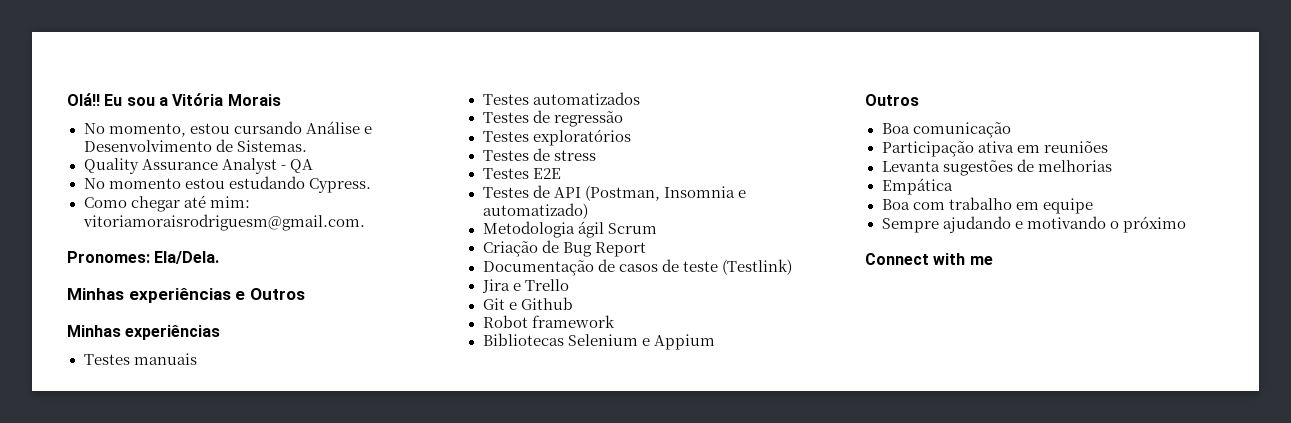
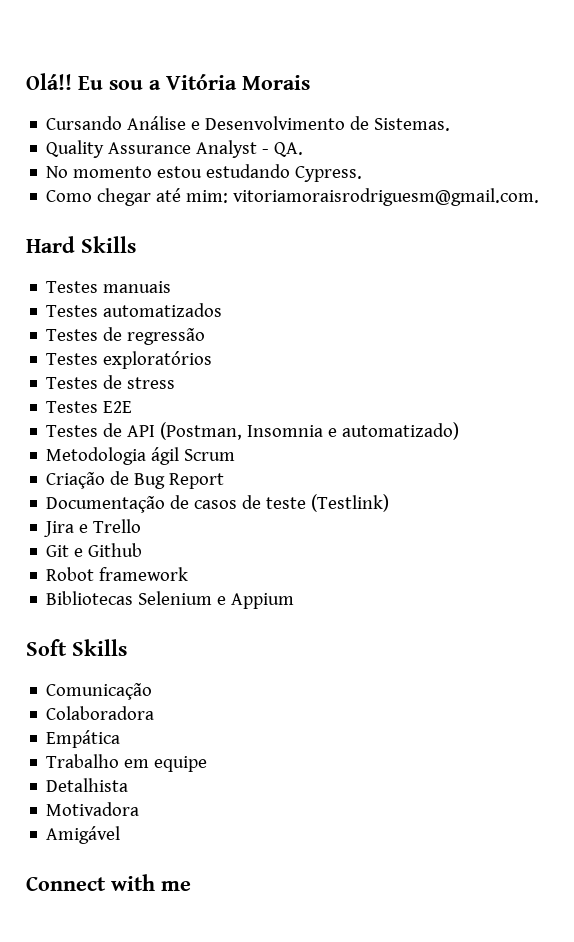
[83,121,302,137] No momento, estou cursando -> [46,116,123,130] Cursando
[289,159,313,173] QA -> [274,142,304,157] QA.
[67,251,220,264] [67,288,305,303] [67,325,221,340] Pronomes: Ela/Dela. // Minhas experiências e Outros // Minhas experiências -> [26,236,136,253] Hard Skills
[865,94,919,106] [881,122,1011,138] [881,141,1108,157] [881,159,1112,176] [881,178,953,195] [881,197,1093,214] [881,216,1186,233] Outros // Boa comunicação // Participação ativa em reuniões // Levanta sugestões de melhorias // Empática // Boa com trabalho em equipe // Sempre ajudando e motivando o próximo -> [26,639,127,656] [46,683,153,700] [46,706,155,720] [46,730,121,748] [46,754,208,772] [46,778,129,792] [46,802,140,816] [46,826,121,844] Soft Skills // Comunicação // Colaboradora // Empática // Trabalho em equipe // Detalhista // Motivadora // Amigável

